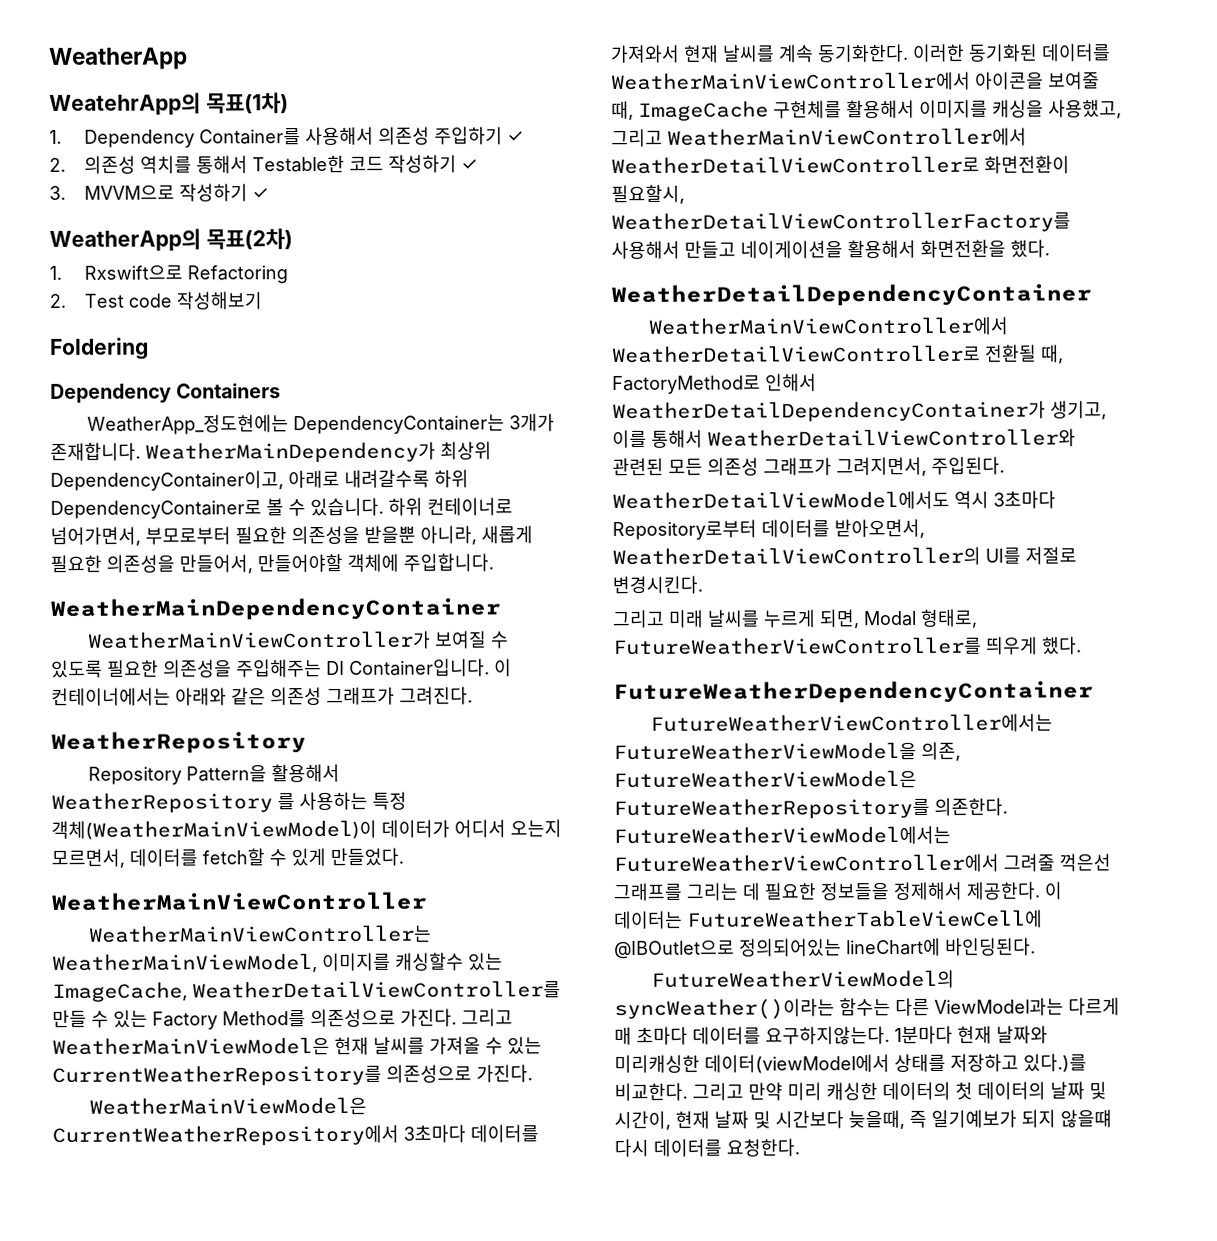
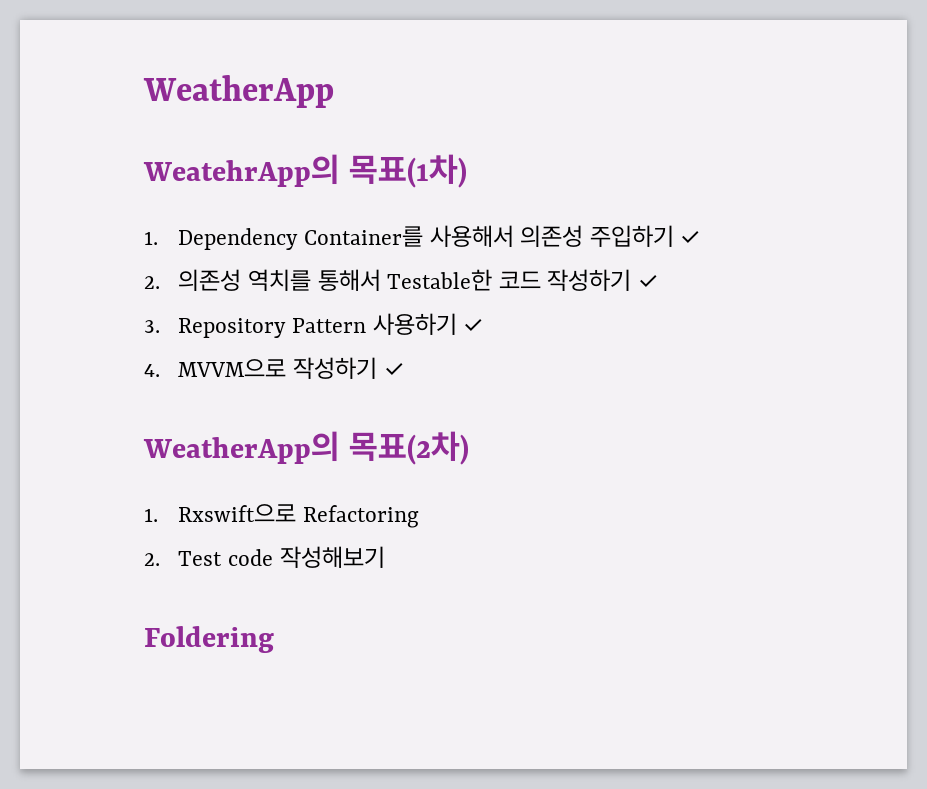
(66, 192) none -> [178,313,485,338] [144,364,160,377] Repository Pattern 사용하기 ✓ // 4.
[50,383,282,403] [86,413,555,435] [50,441,492,463] [50,469,469,491] [50,497,513,519] [50,525,533,546] [50,553,494,574] [50,597,501,621] [87,630,509,650] [51,658,512,678] [51,686,473,706] [51,731,307,754] [87,763,340,785] [51,791,407,813] [51,819,562,840] [51,847,404,868] [51,891,428,911] [88,924,432,944] [52,952,503,973] [52,980,561,1002] [52,1008,513,1030] [52,1036,542,1056] [52,1064,533,1086] [88,1096,367,1116] [52,1124,539,1146] [610,43,1111,63] [611,71,1100,91] [611,99,1122,121] [611,127,1027,147] [611,155,1070,174] [611,184,685,204] [611,211,1071,233] [611,239,1050,259] [611,283,1092,307] [647,316,1009,336] [612,344,1064,364] [612,373,817,394] [612,400,1107,422] [612,428,1076,448] [612,456,1005,477] [612,490,1056,510] [612,518,925,540] [612,546,1077,566] [612,575,703,594] [612,608,978,629] [613,636,1082,656] [613,680,1094,704] [649,713,1053,733] [613,741,961,761] [613,769,917,789] [613,797,1008,819] [613,825,951,845] [613,853,1111,873] [613,881,1062,901] [614,909,1043,929] [614,937,1036,959] [650,969,955,989] [614,997,1120,1020] [614,1025,1048,1045] [614,1053,1087,1074] [614,1081,1107,1101] [614,1109,1112,1130] [614,1138,800,1157] // Dependency Containers // WeatherApp_정도현에는 DependencyContainer는 3개가 존재합니다. WeatherMainDependency가 최상위 DependencyContainer이고, 아래로 내려갈수록 하위 DependencyContainer로 볼 수 있습니다. 하위 컨테이너로 넘어가면서, 부모로부터 필요한 의존성을 받을뿐 아니라, 새롭게 필요한 의존성을 만들어서, 만들어야할 객체에 주입합니다. // WeatherMainDependencyContainer // WeatherMainViewController가 보여질 수 있도록 필요한 의존성을 주입해주는 DI Container입니다. 이 컨테이너에서는 아래와 같은 의존성 그래프가 그려진다. // WeatherRepository // Repository Pattern을 활용해서 WeatherRepository 를 사용하는 특정 객체(WeatherMainViewModel)이 데이터가 어디서 오는지 모르면서, 데이터를 fetch할 수 있게 만들었다. // WeatherMainViewController // WeatherMainViewController는 WeatherMainViewModel, 이미지를 캐싱할수 있는 ImageCache, WeatherDetailViewController를 만들 수 있는 Factory Method를 의존성으로 가진다. 그리고 WeatherMainViewModel은 현재 날씨를 가져올 수 있는 CurrentWeatherRepository를 의존성으로 가진다. // WeatherMainViewModel은 CurrentWeatherRepository에서 3초마다 데이터를 가져와서 현재 날씨를 계속 동기화한다. 이러한 동기화된 데이터를 WeatherMainViewController에서 아이콘을 보여줄 때, ImageCache 구현체를 활용해서 이미지를 캐싱을 사용했고, 그리고 WeatherMainViewController에서 WeatherDetailViewController로 화면전환이 필요할시, WeatherDetailViewControllerFactory를 사용해서 만들고 네이게이션을 활용해서 화면전환을 했다. // WeatherDetailDependencyContainer // WeatherMainViewController에서 WeatherDetailViewController로 전환될 때, FactoryMethod로 인해서 WeatherDetailDependencyContainer가 생기고, 이를 통해서 WeatherDetailViewController와 관련된 모든 의존성 그래프가 그려지면서, 주입된다. // WeatherDetailViewModel에서도 역시 3초마다 Repository로부터 데이터를 받아오면서, WeatherDetailViewController의 UI를 저절로 변경시킨다. // 그리고 미래 날씨를 누르게 되면, Modal 형태로, FutureWeatherViewController를 띄우게 했다. // FutureWeatherDependencyContainer // FutureWeatherViewController에서는 FutureWeatherViewModel을 의존, FutureWeatherViewModel은 FutureWeatherRepository를 의존한다. FutureWeatherViewModel에서는 FutureWeatherViewController에서 그려줄 꺽은선 그래프를 그리는 데 필요한 정보들을 정제해서 제공한다. 이 데이터는 FutureWeatherTableViewCell에 @IBOutlet으로 정의되어있는 lineChart에 바인딩된다. // FutureWeatherViewModel의 syncWeather()이라는 함수는 다른 ViewModel과는 다르게 매 초마다 데이터를 요구하지않는다. 1분마다 현재 날짜와 미리캐싱한 데이터(viewModel에서 상태를 저장하고 있다.)를 비교한다. 그리고 만약 미리 캐싱한 데이터의 첫 데이터의 날짜 및 시간이, 현재 날짜 및 시간보다 늦을때, 즉 일기예보가 되지 않을떄 다시 데이터를 요청한다. -> (274, 639) none

